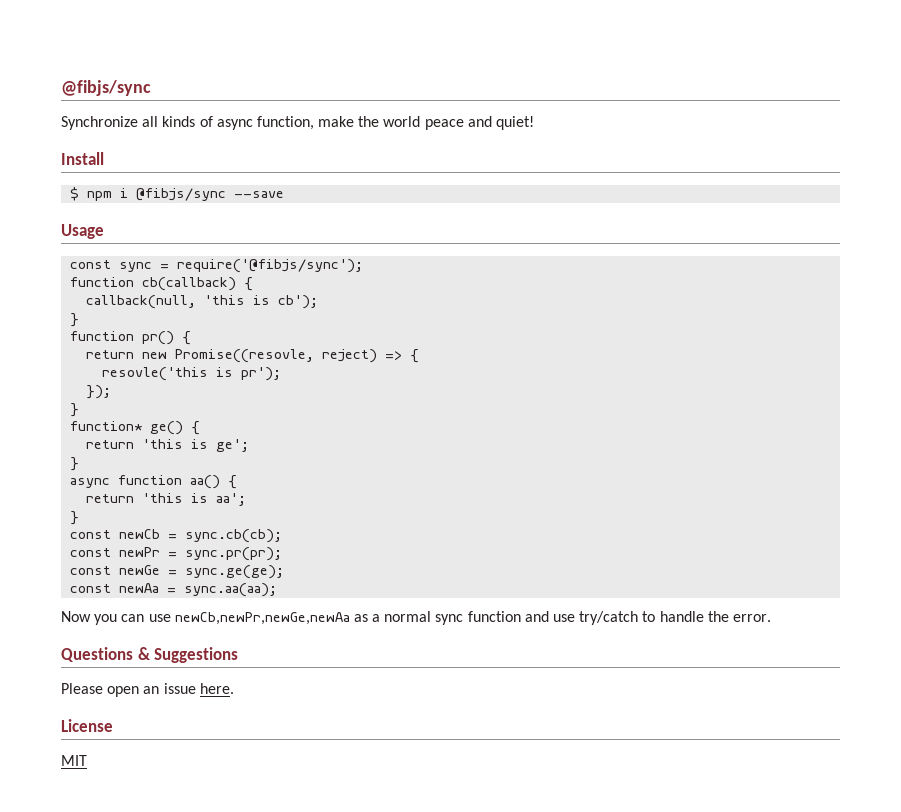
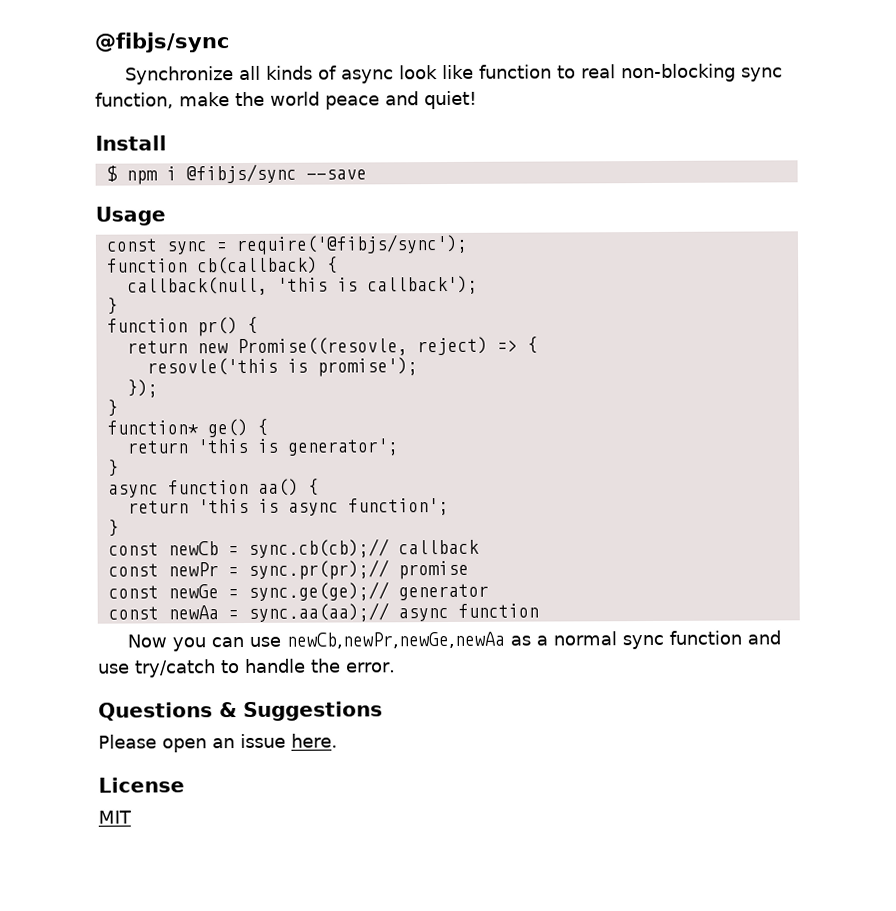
(253, 124) none -> [399,63,784,83] look like function to real non-blocking sync
[278,295,319,309] cb'); -> [366,275,478,295] callback');
[241,367,282,381] pr'); -> [316,357,418,377] promise');
[216,439,250,452] ge'; -> [286,438,398,456] generator';
[216,493,247,506] aa'; -> [287,497,449,516] async function';
[185,529,283,543] sync.cb(cb); -> [247,538,479,558] sync.cb(cb);// callback
[185,547,283,561] sync.pr(pr); -> [247,559,469,580] sync.pr(pr);// promise
[185,565,285,579] sync.ge(ge); -> [247,581,489,601] sync.ge(ge);// generator
[184,583,278,597] sync.aa(aa); -> [247,602,539,622] sync.aa(aa);// async function

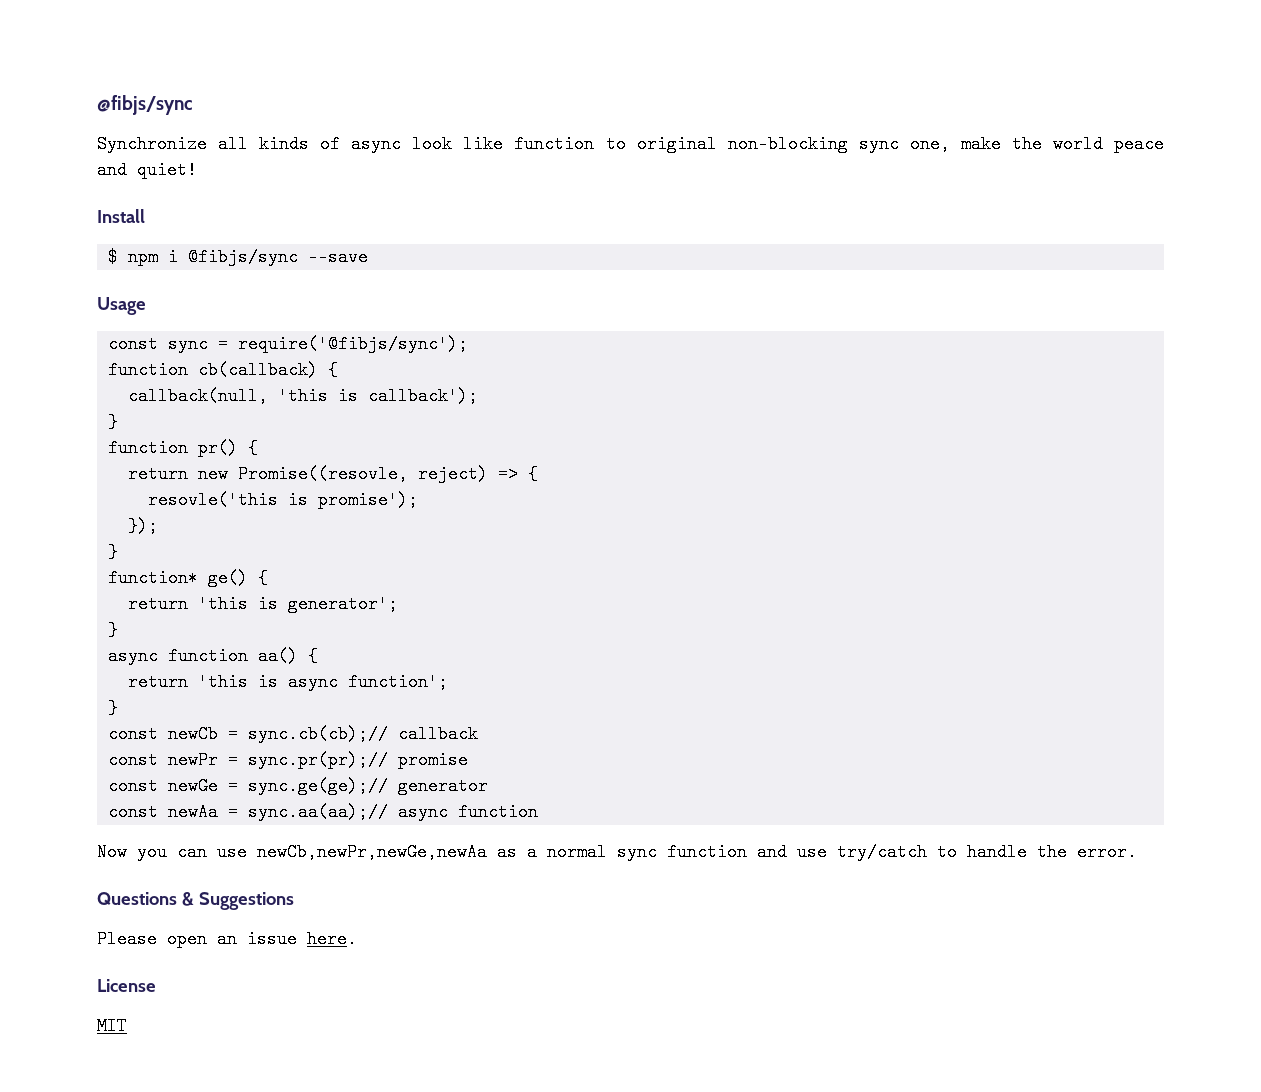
[581,64,617,79] real -> [636,135,717,153] original
[95,92,174,109] function, -> [909,135,950,153] one,

